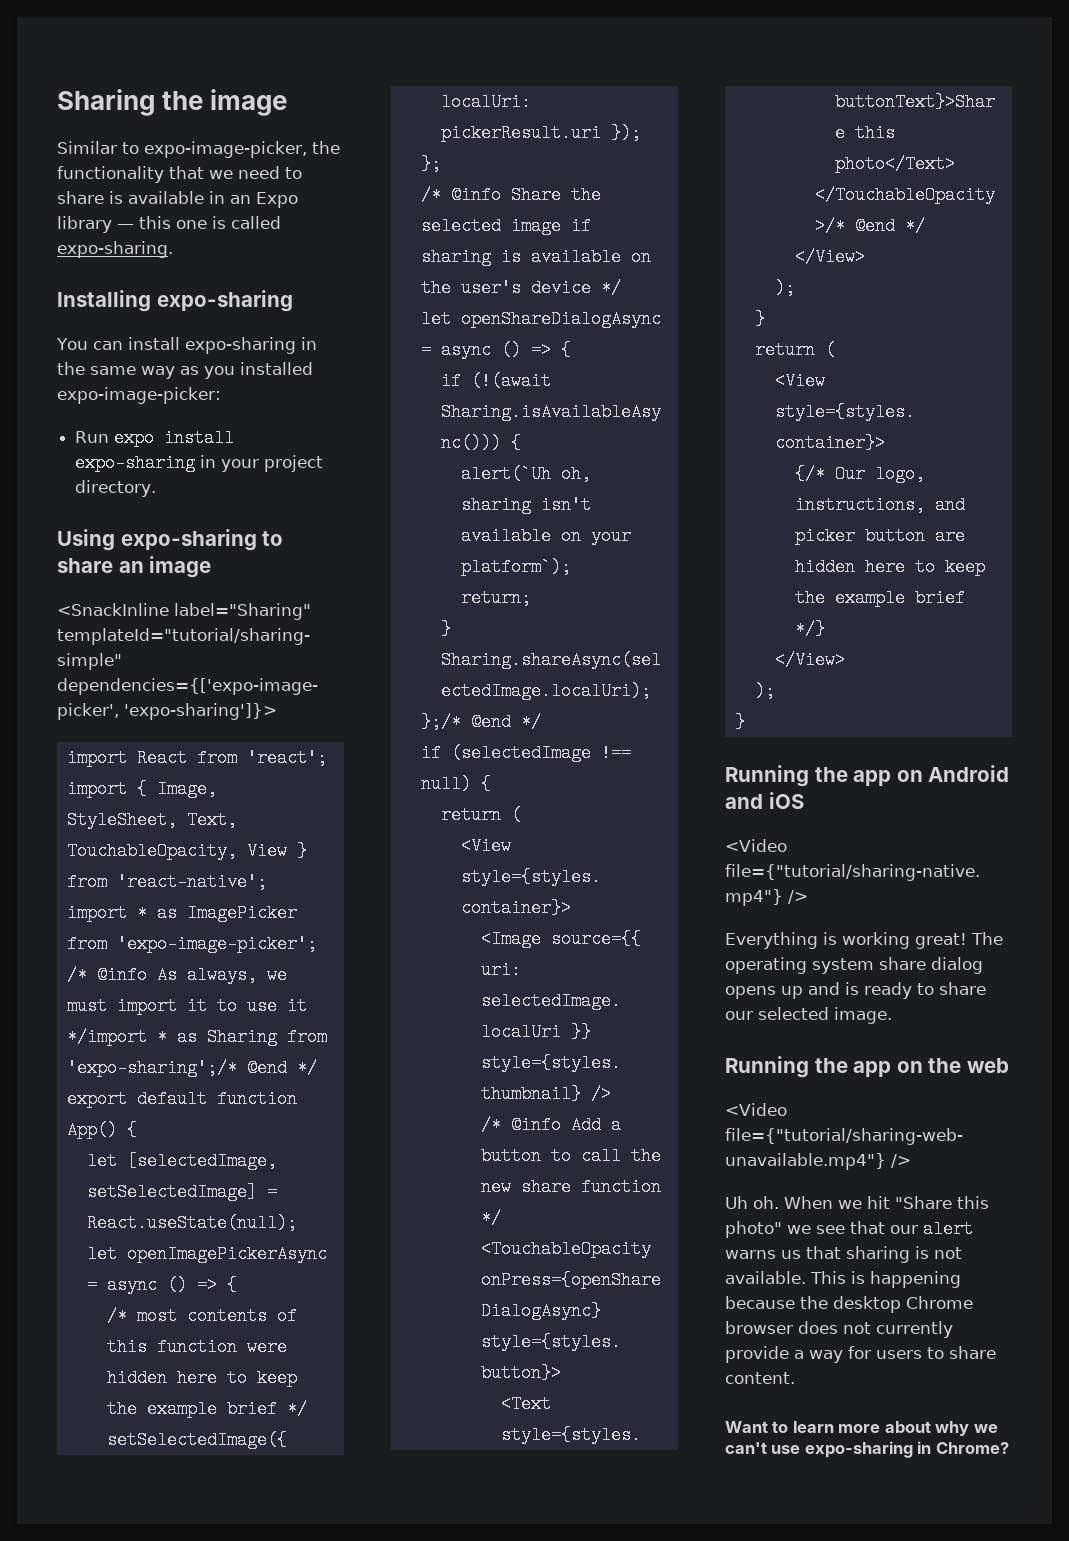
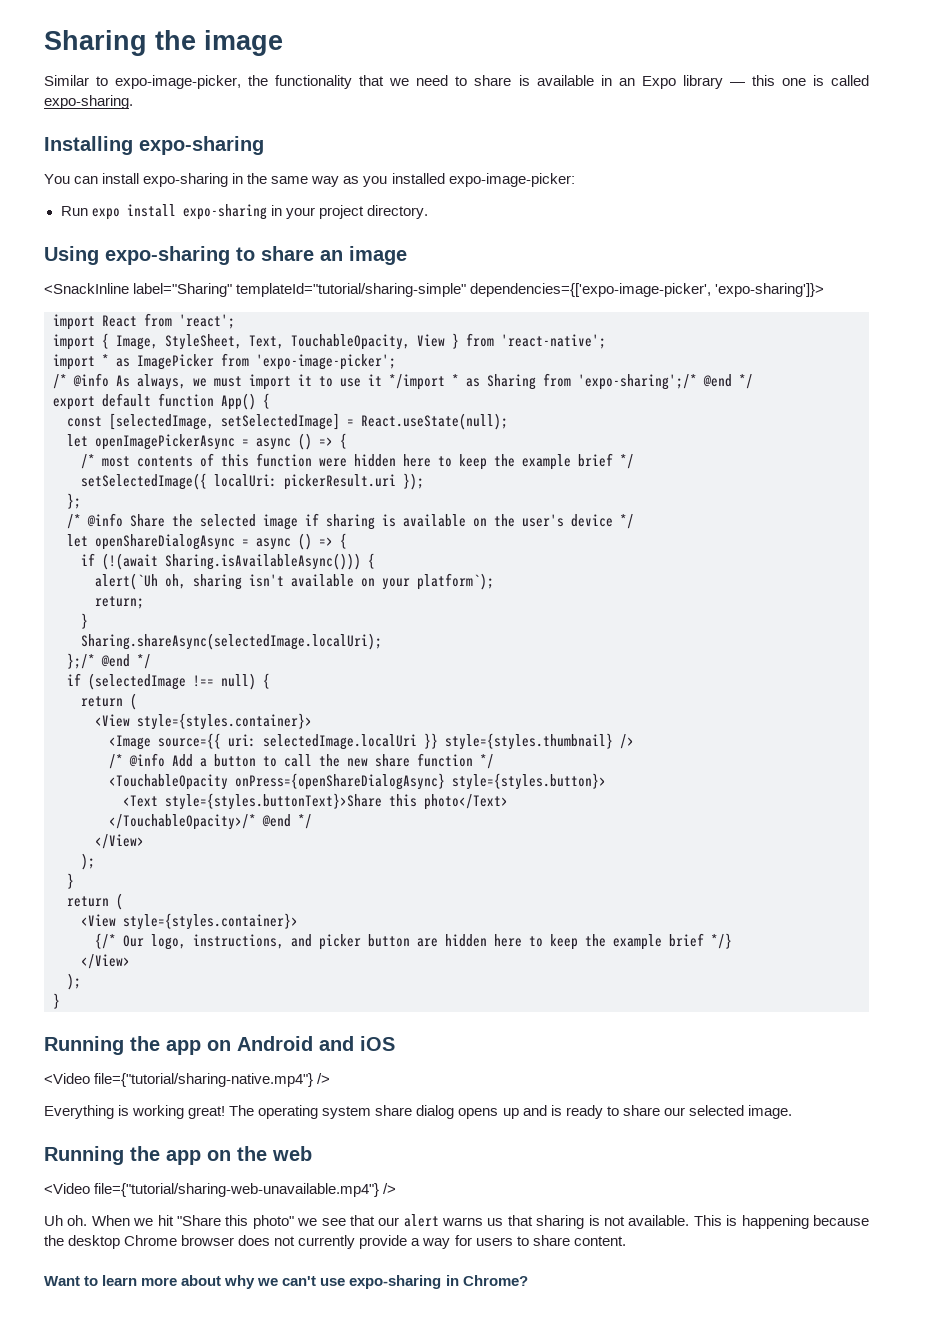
[86,1152,117,1170] let -> [67,416,102,427] const

